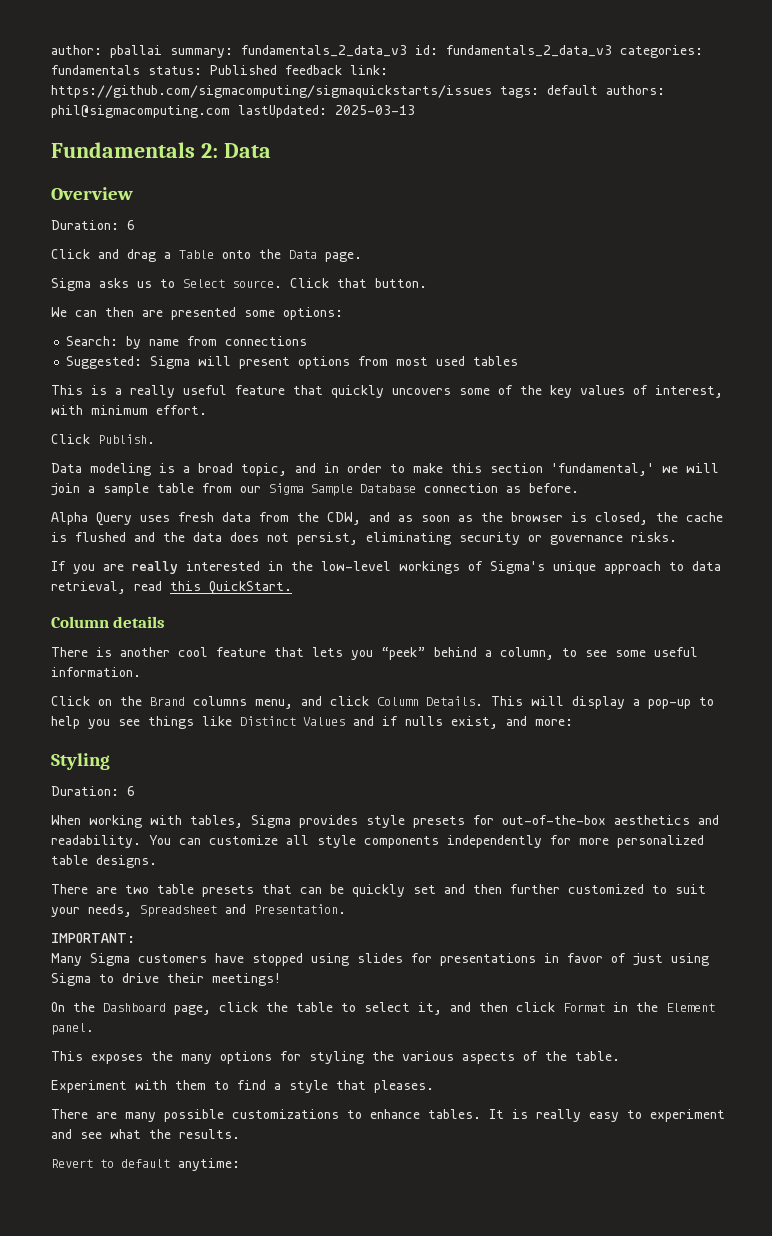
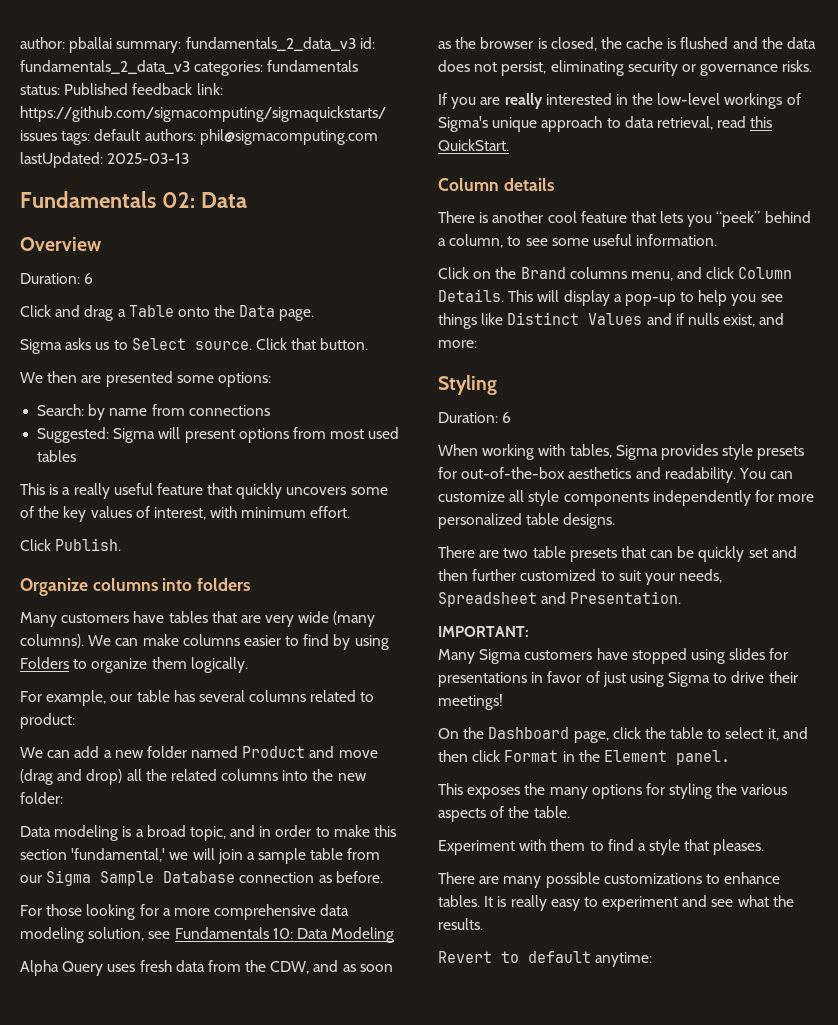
[200,143,218,158] 2: -> [161,192,195,208] 02:
[75,310,97,317] can -> (43, 377) none
(155, 439) none -> [20,578,251,596] [20,611,376,627] [20,634,389,650] [20,657,248,673] [20,690,375,706] [20,713,75,729] [20,746,378,758] [20,769,367,785] [20,792,63,804] // Organize columns into folders // Many customers have tables that are very wide (many columns). We can make columns easier to find by using Folders to organize them logically. // For example, our table has several columns related to product: // We can add a new folder named Product and move (drag and drop) all the related columns into the new folder:
(579, 488) none -> [20,904,350,920] [20,927,395,943] // For those looking for a more comprehensive data modeling solution, see Fundamentals 10: Data Modeling

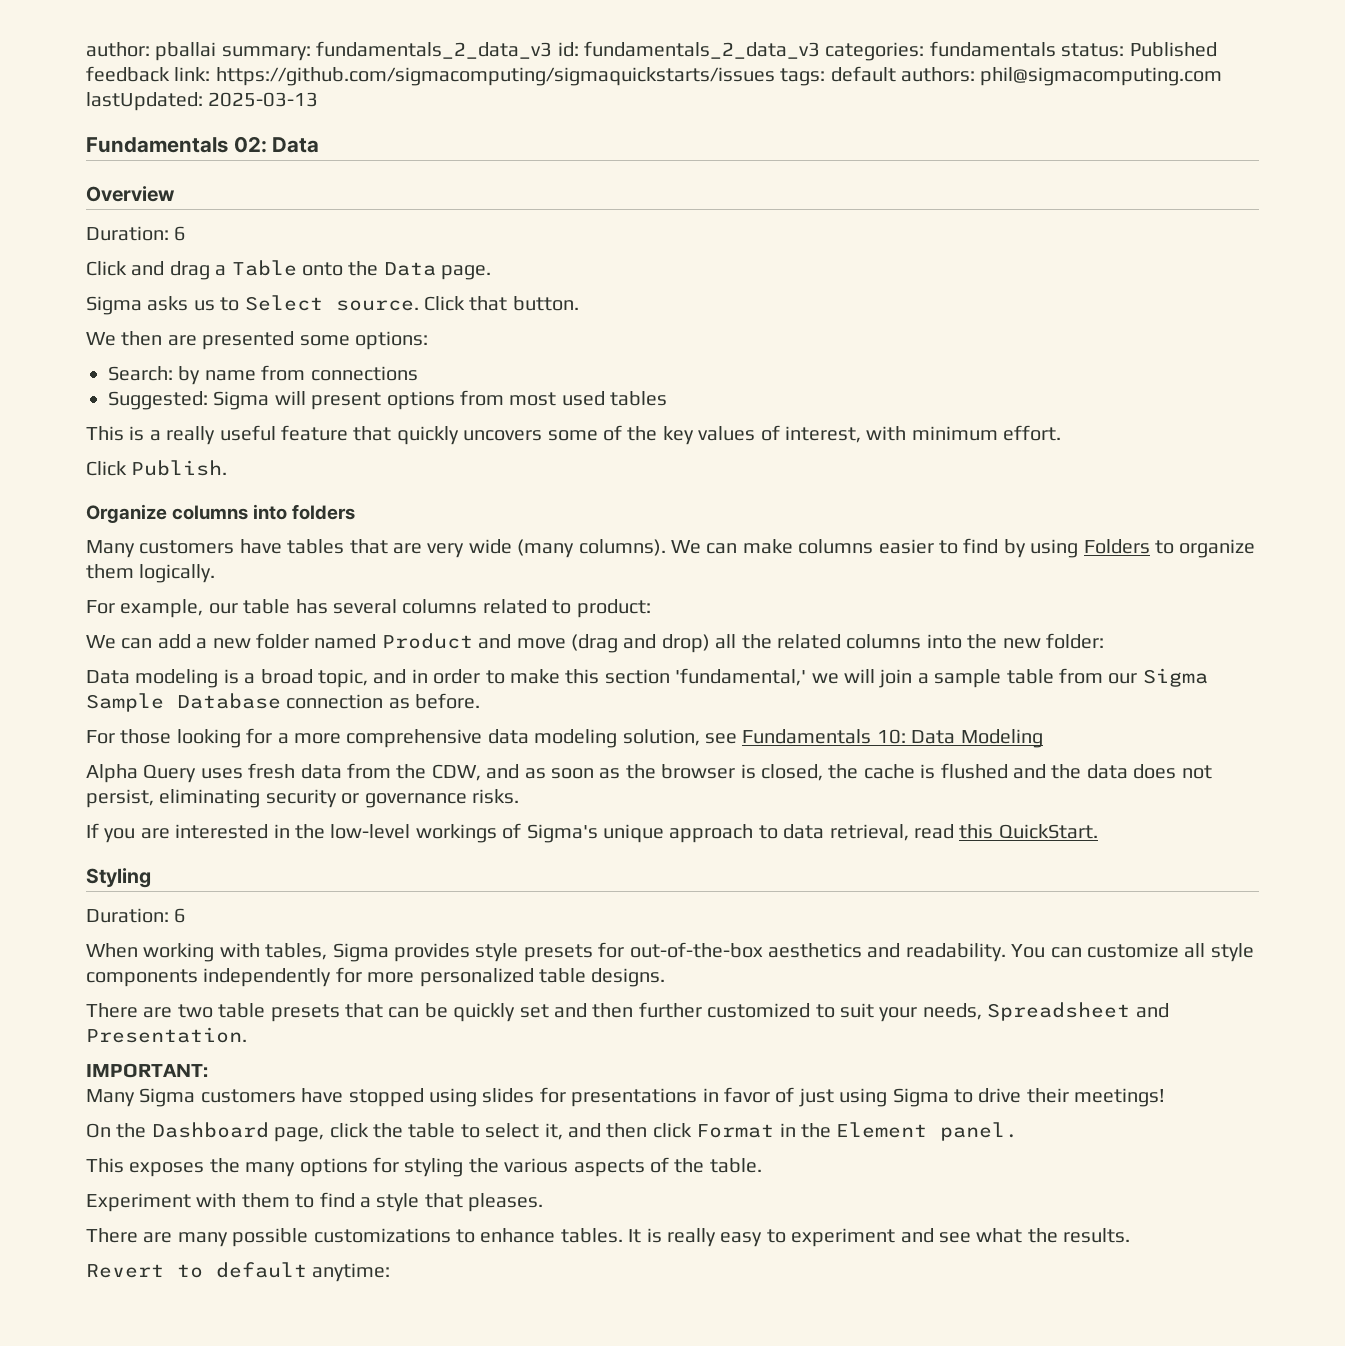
[504,93,543,109] really -> (170, 833) none
[438,178,554,191] [438,211,811,227] [438,234,718,248] [438,267,793,281] [438,289,783,306] [438,312,785,329] [438,340,477,348] // Column details // There is another cool feature that lets you “peek” behind a column, to see some useful information. // Click on the Brand columns menu, and click Column Details. This will display a pop-up to help you see things like Distinct Values and if nulls exist, and more: -> (1098, 831) none

